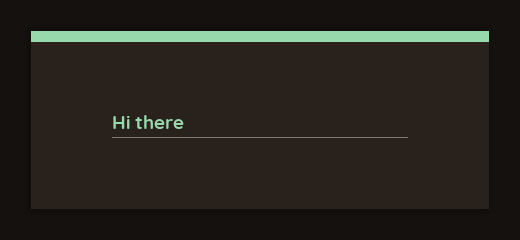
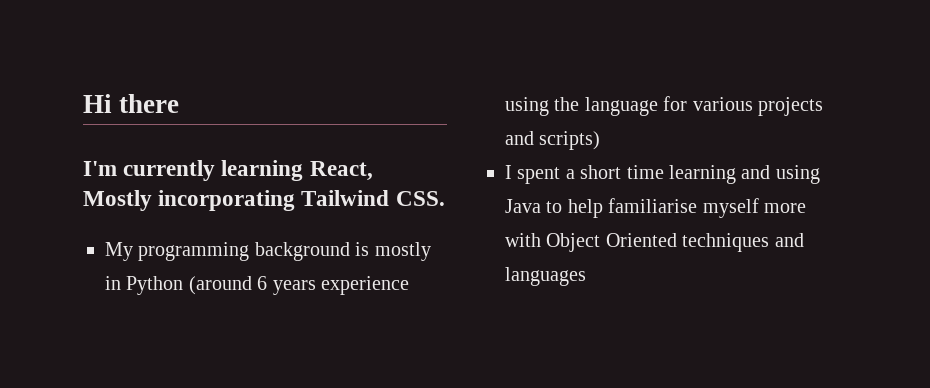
(185, 122) none -> [83,160,373,181] [83,190,445,211] [105,242,431,261] [105,276,409,295] [505,96,823,116] [505,131,601,150] [505,165,820,184] [505,198,806,218] [505,233,804,252] [505,267,586,286] // I'm currently learning React, Mostly incorporating Tailwind CSS. // My programming background is mostly in Python (around 6 years experience using the language for various projects and scripts) // I spent a short time learning and using Java to help familiarise myself more with Object Oriented techniques and languages

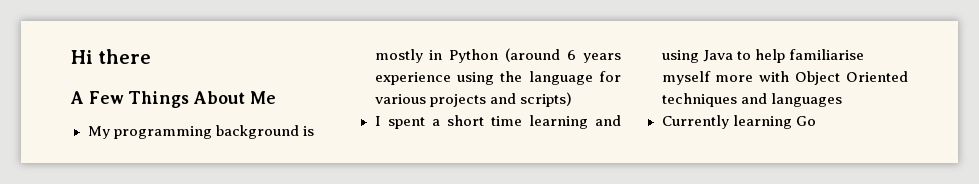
[83,160,373,181] [83,190,445,211] I'm currently learning React, Mostly incorporating Tailwind CSS. -> [70,91,276,108] A Few Things About Me
(586, 276) none -> [661,115,816,129] // Currently learning Go

